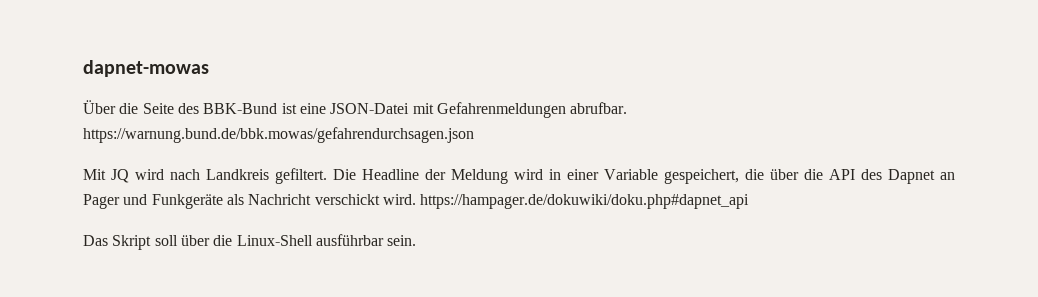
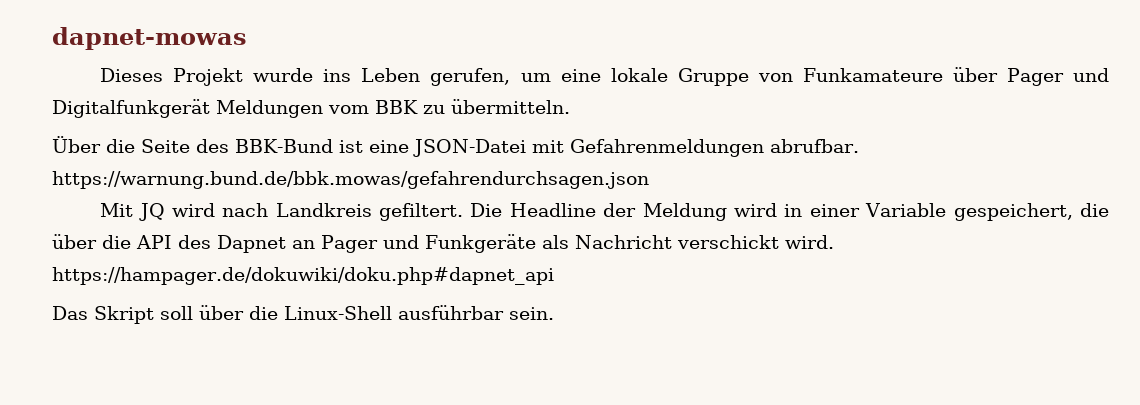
(209, 68) none -> [100,67,1109,86] [52,99,570,118] // Dieses Projekt wurde ins Leben gerufen, um eine lokale Gruppe von Funkamateure über Pager und Digitalfunkgerät Meldungen vom BBK zu übermitteln.

